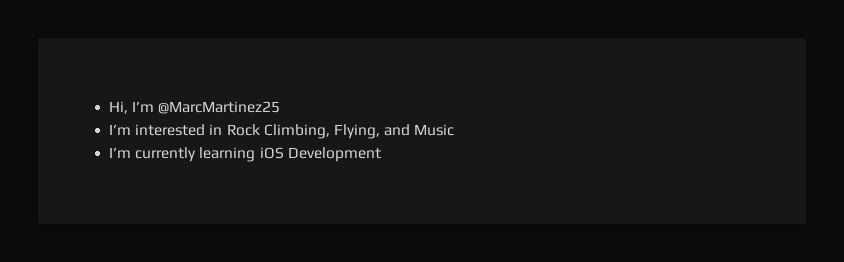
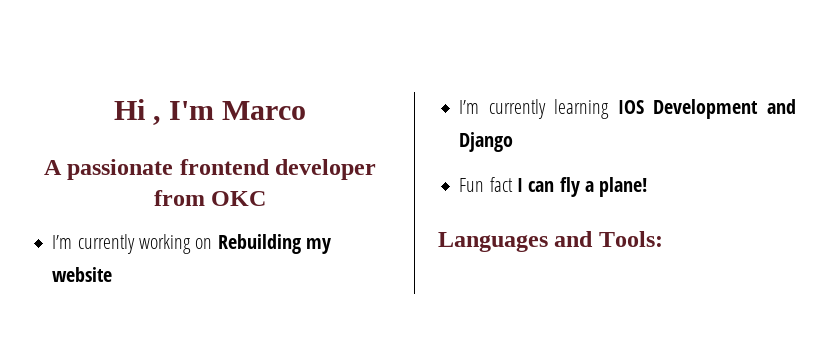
[109,101,281,114] [109,124,455,139] [109,147,381,162] Hi, I’m @MarcMartinez25 // I’m interested in Rock Climbing, Flying, and Music // I’m currently learning iOS Development -> [113,99,307,125] [43,159,377,180] [153,190,267,206] [52,234,331,254] [52,267,113,282] [459,99,796,119] [459,132,514,152] [459,177,648,197] [438,231,663,252] Hi , I'm Marco // A passionate frontend developer from OKC // I’m currently working on Rebuilding my website // I’m currently learning IOS Development and Django // Fun fact I can fly a plane! // Languages and Tools:

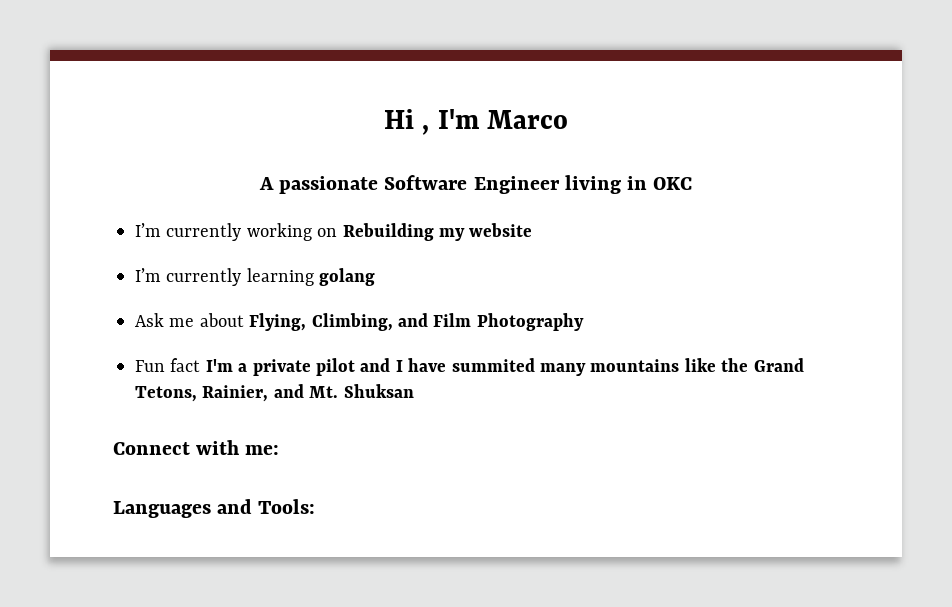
[179,159,377,180] [153,190,205,206] frontend developer from -> [384,175,647,194] Software Engineer living in
[617,99,796,119] [459,132,514,152] [459,177,648,197] IOS Development and Django // Fun fact I can fly a plane! -> [319,268,376,286] [135,313,584,331] [135,358,804,376] [135,384,414,402] [113,440,280,455] golang // Ask me about Flying, Climbing, and Film Photography // Fun fact I'm a private pilot and I have summited many mountains like the Grand Tetons, Rainier, and Mt. Shuksan // Connect with me:

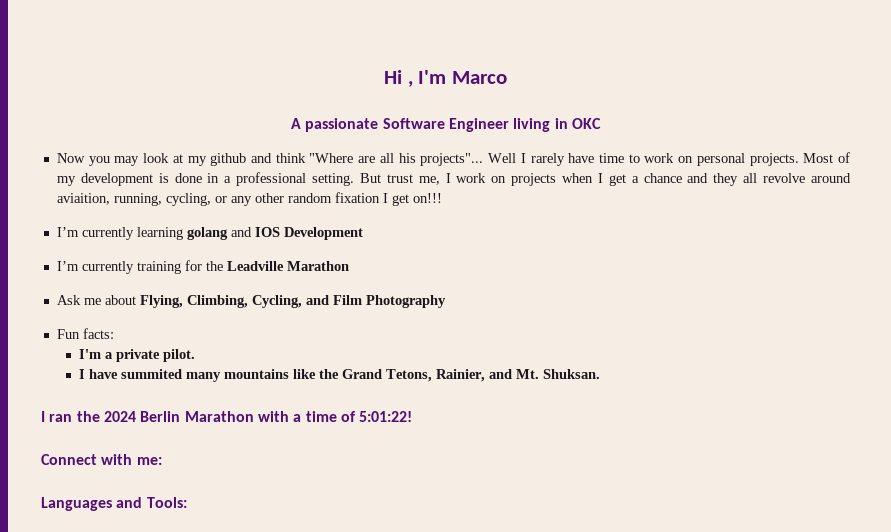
[135,223,533,241] [135,268,376,286] I’m currently working on Rebuilding my website // I’m currently learning golang -> [56,152,850,166] [56,172,851,186] [56,192,442,206] [56,227,363,240] [56,260,349,274] Now you may look at my github and think "Where are all his projects"... Well I rarely have time to work on personal projects. Most of my development is done in a professional setting. But trust me, I work on projects when I get a chance and they all revolve around aviaition, running, cycling, or any other random fixation I get on!!! // I’m currently learning golang and IOS Development // I’m currently training for the Leadville Marathon
(393, 322) none -> [251,295,302,308] Cycling,
[170,358,201,372] fact -> [82,328,114,339] facts: //
[316,358,391,376] pilot and -> [163,349,196,362] pilot. //
[343,384,414,398] Shuksan -> [543,369,601,379] [41,411,413,422] Shuksan. // I ran the 2024 Berlin Marathon with a time of 5:01:22!

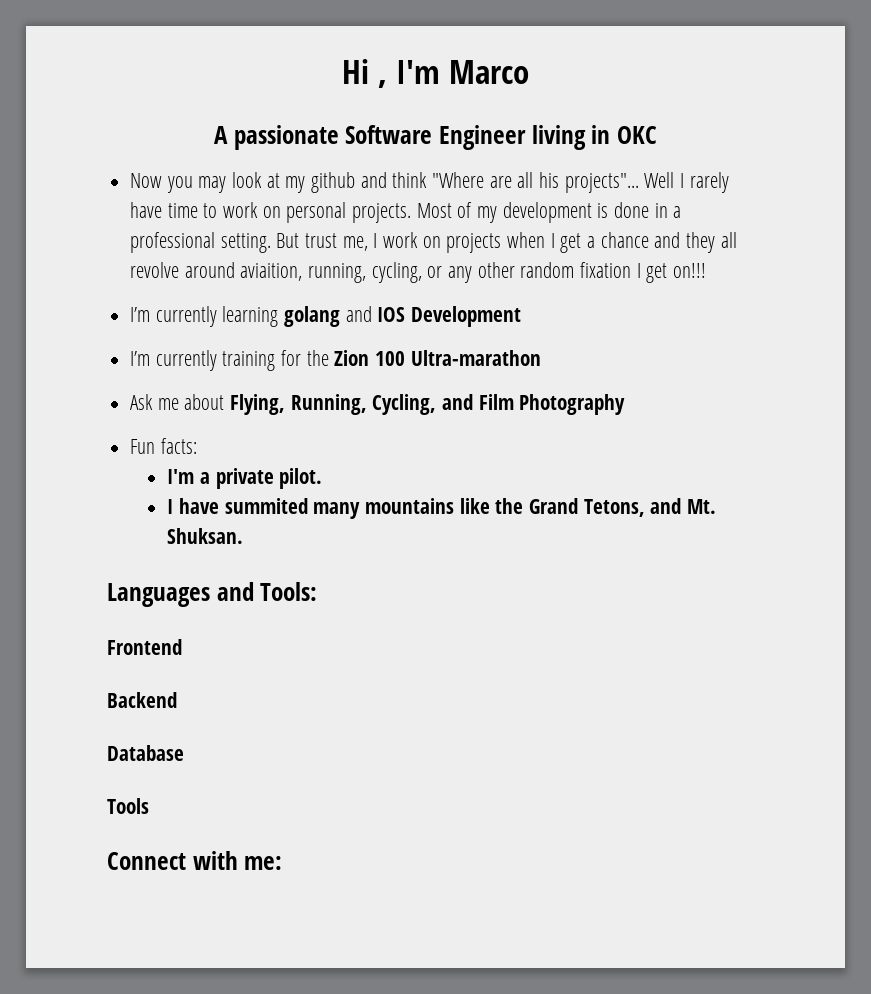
[226,261,349,271] Leadville Marathon -> [334,350,541,366] Zion 100 Ultra-marathon
[186,295,248,308] Climbing, -> [290,394,367,415] Running,
[436,369,486,382] Rainier, -> (645, 508) none
[41,411,413,422] I ran the 2024 Berlin Marathon with a time of 5:01:22! -> [107,582,318,607] [107,639,182,655] [107,692,177,708] [107,745,184,761] [107,798,149,814] Languages and Tools: // Frontend // Backend // Database // Tools
[41,497,187,511] // Languages and Tools: -> (283, 863) none

